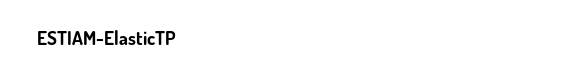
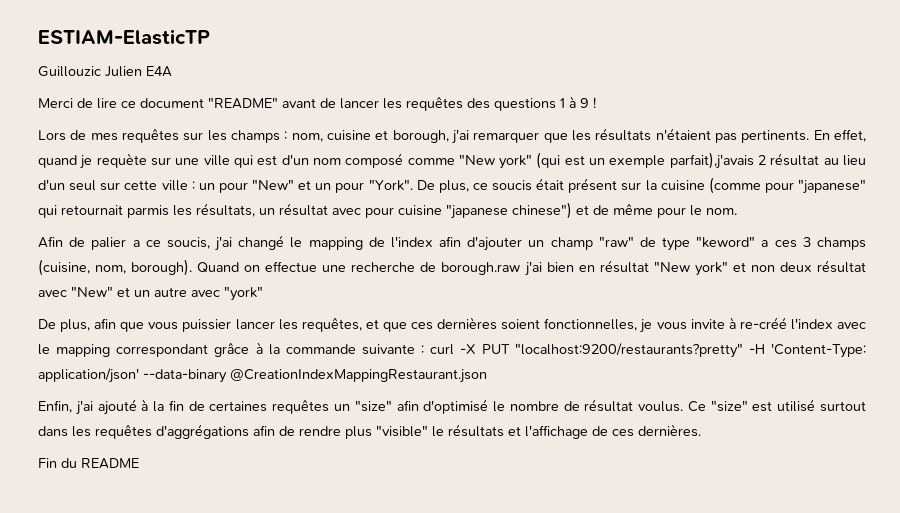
(176, 37) none -> [38,66,172,77] [38,96,596,111] [38,128,867,144] [38,152,867,169] [38,177,866,194] [38,202,737,219] [38,235,866,251] [38,259,867,276] [38,286,263,301] [38,317,866,333] [38,342,866,358] [38,368,487,383] [38,399,866,415] [38,424,701,439] [38,458,139,469] // Guillouzic Julien E4A // Merci de lire ce document "README" avant de lancer les requêtes des questions 1 à 9 ! // Lors de mes requêtes sur les champs : nom, cuisine et borough, j'ai remarquer que les résultats n'étaient pas pertinents. En effet, quand je requète sur une ville qui est d'un nom composé comme "New york" (qui est un exemple parfait),j'avais 2 résultat au lieu d'un seul sur cette ville : un pour "New" et un pour "York". De plus, ce soucis était présent sur la cuisine (comme pour "japanese" qui retournait parmis les résultats, un résultat avec pour cuisine "japanese chinese") et de même pour le nom. // Afin de palier a ce soucis, j'ai changé le mapping de l'index afin d'ajouter un champ "raw" de type "keword" a ces 3 champs (cuisine, nom, borough). Quand on effectue une recherche de borough.raw j'ai bien en résultat "New york" et non deux résultat avec "New" et un autre avec "york" // De plus, afin que vous puissier lancer les requêtes, et que ces dernières soient fonctionnelles, je vous invite à re-créé l'index avec le mapping correspondant grâce à la commande suivante : curl -X PUT "localhost:9200/restaurants?pretty" -H 'Content-Type: application/json' --data-binary @CreationIndexMappingRestaurant.json // Enfin, j'ai ajouté à la fin de certaines requêtes un "size" afin d'optimisé le nombre de résultat voulus. Ce "size" est utilisé surtout dans les requêtes d'aggrégations afin de rendre plus "visible" le résultats et l'affichage de ces dernières. // Fin du README

